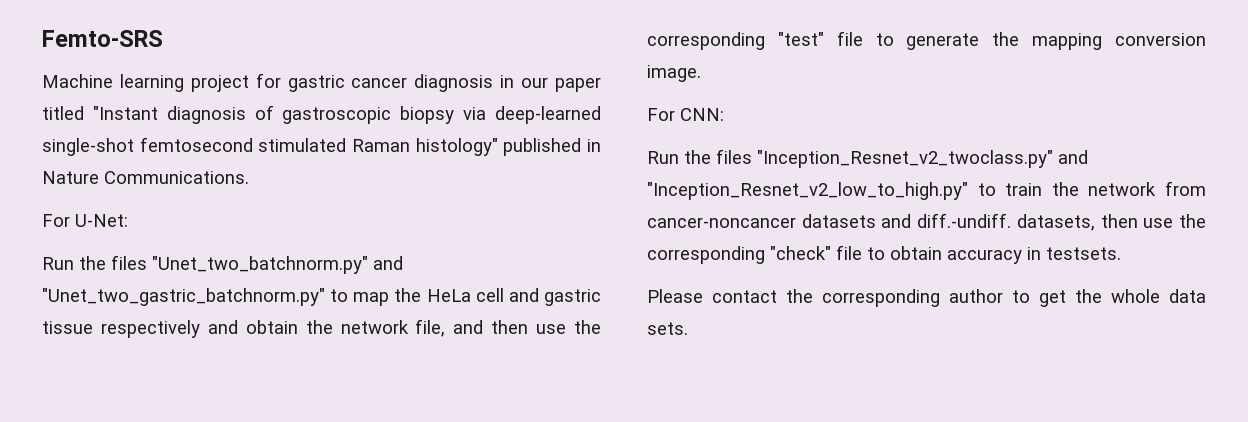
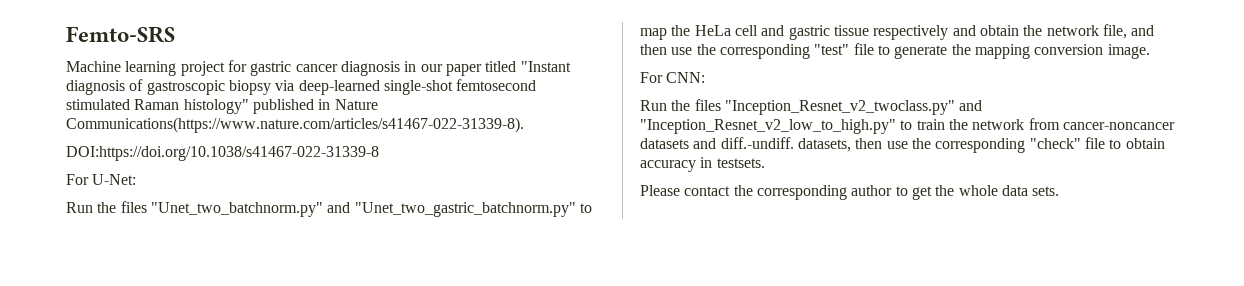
[104,171,249,184] Communications. -> [66,117,524,133] [66,146,379,161] Communications(https://www.nature.com/articles/s41467-022-31339-8). // DOI:https://doi.org/10.1038/s41467-022-31339-8

